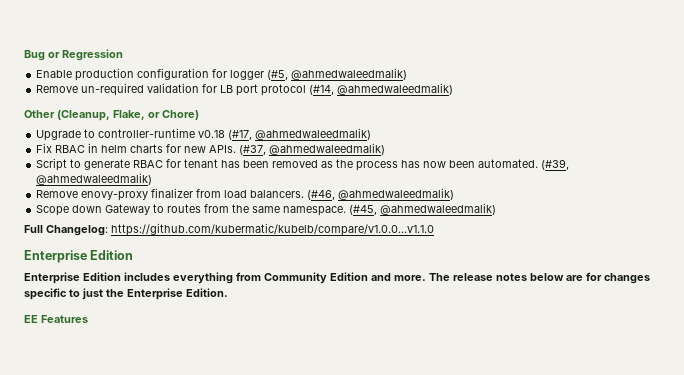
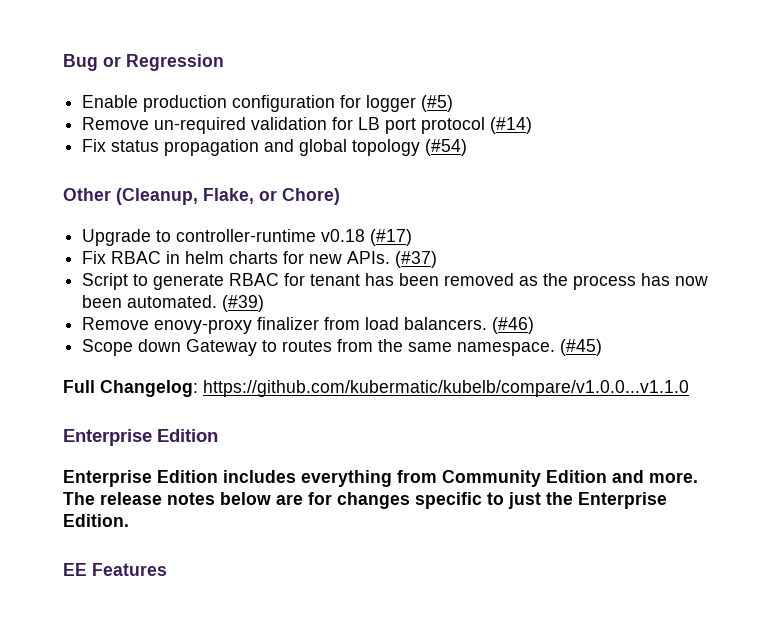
[267,68,408,80] (#5, @ahmedwaleedmalik) -> [421,95,454,112] (#5)
[309,83,454,95] (#14, @ahmedwaleedmalik) -> [490,117,533,134] [82,139,468,156] (#14) // Fix status propagation and global topology (#54)
[228,128,372,140] (#17, @ahmedwaleedmalik) -> [370,229,413,246] (#17)
[239,143,386,155] (#37, @ahmedwaleedmalik) -> [395,251,438,268] (#37)
[541,159,570,170] [36,173,153,185] (#39, @ahmedwaleedmalik) -> [222,295,265,312] (#39)
[307,188,455,200] (#46, @ahmedwaleedmalik) -> [492,317,535,334] (#46)
[349,203,497,215] (#45, @ahmedwaleedmalik) -> [560,339,603,356] (#45)

